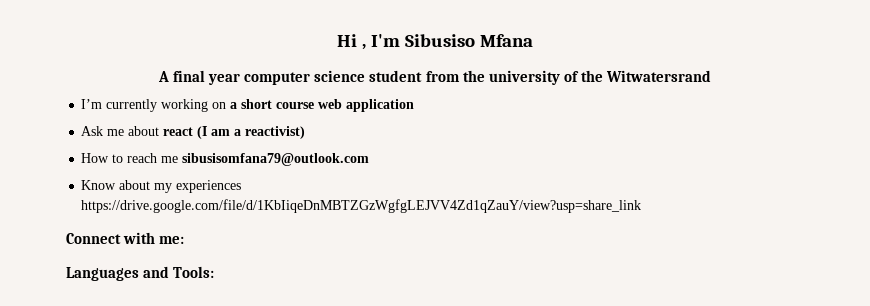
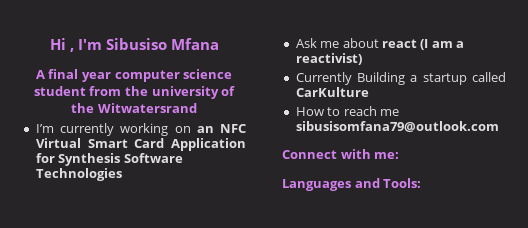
[230,99,415,112] a short course web application -> [196,124,246,133] [35,138,246,151] [35,153,183,166] [35,168,122,181] an NFC Virtual Smart Card Application for Synthesis Software Technologies
(306, 132) none -> [295,72,506,85] [295,87,369,97] // Currently Building a startup called CarKulture
[81,180,242,193] [81,199,642,213] // Know about my experiences https://drive.google.com/file/d/1KbIiqeDnMBTZGzWgfgLEJVV4Zd1qZauY/view?usp=share_link -> (499, 126) none

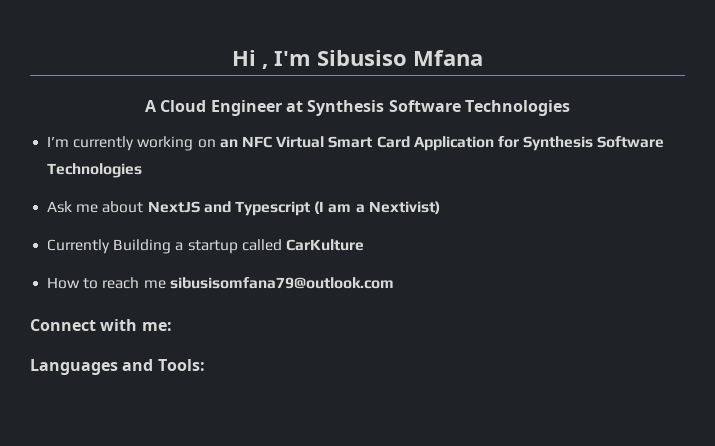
[48,69,233,82] [33,86,236,99] [71,103,197,113] final year computer science student from the university of the Witwatersrand -> [160,100,570,116] Cloud Engineer at Synthesis Software Technologies
[381,39,417,48] react -> [147,201,310,216] NextJS and Typescript
[295,53,362,65] reactivist) -> [368,201,440,214] Nextivist)

